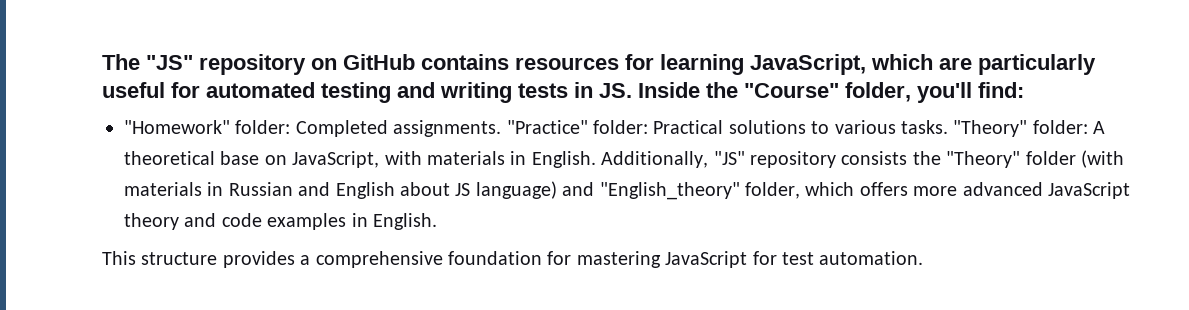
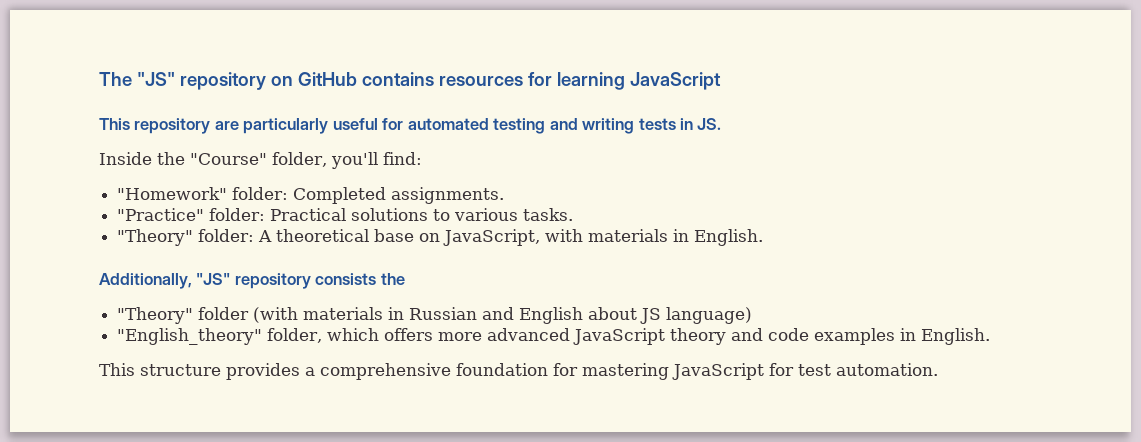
[750,54,933,75] JavaScript, which -> [629,72,721,90] [99,118,211,134] JavaScript // This repository
(632, 90) none -> (722, 124) //
(502, 128) none -> (505, 195) //
(948, 127) none -> (574, 214) //
(596, 159) none -> (764, 237) //
(941, 158) none -> (405, 279) //
[562,182,595,196] and -> (753, 315) //

